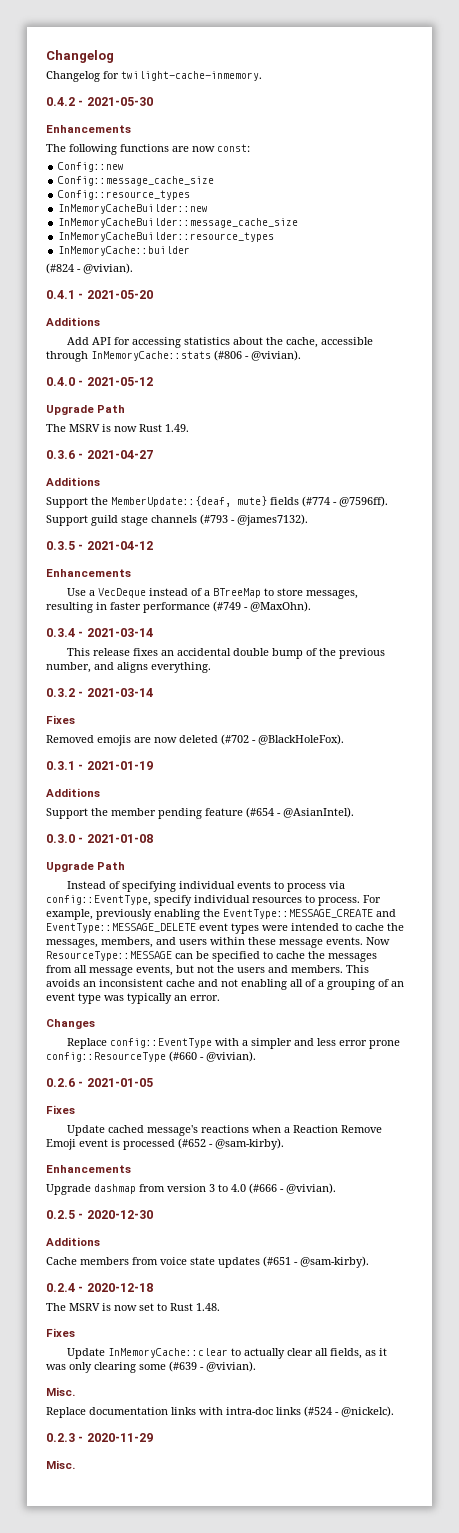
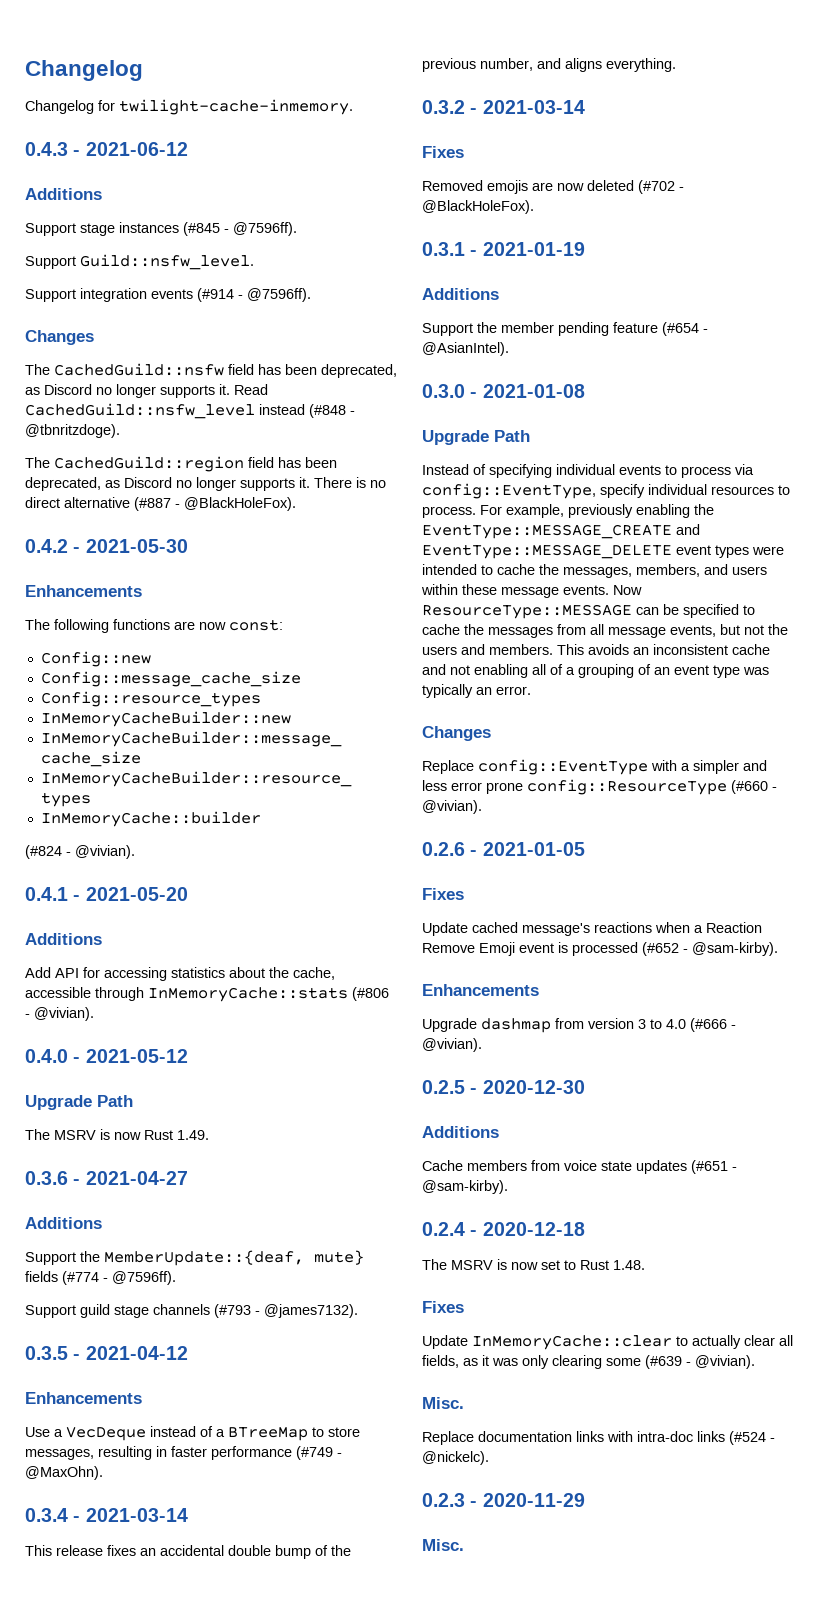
(262, 76) none -> [25,142,188,156] [25,188,102,200] [25,222,297,236] [25,254,254,270] [25,288,311,302] [25,330,94,345] [25,363,397,378] [25,384,268,398] [25,403,355,419] [25,424,120,438] [25,456,337,472] [25,477,386,491] [25,497,296,511] // 0.4.3 - 2021-06-12 // Additions // Support stage instances (#845 - @7596ff). // Support Guild::nsfw_level. // Support integration events (#914 - @7596ff). // Changes // The CachedGuild::nsfw field has been deprecated, as Discord no longer supports it. Read CachedGuild::nsfw_level instead (#848 - @tbnritzdoge). // The CachedGuild::region field has been deprecated, as Discord no longer supports it. There is no direct alternative (#887 - @BlackHoleFox).

